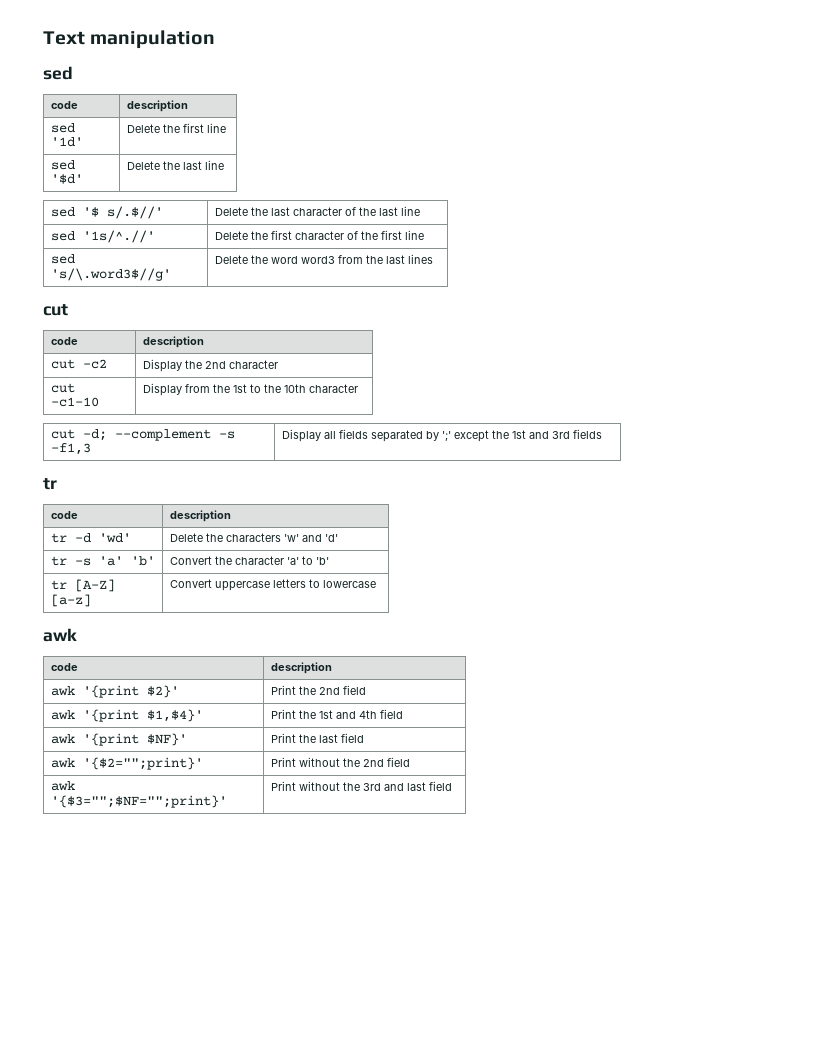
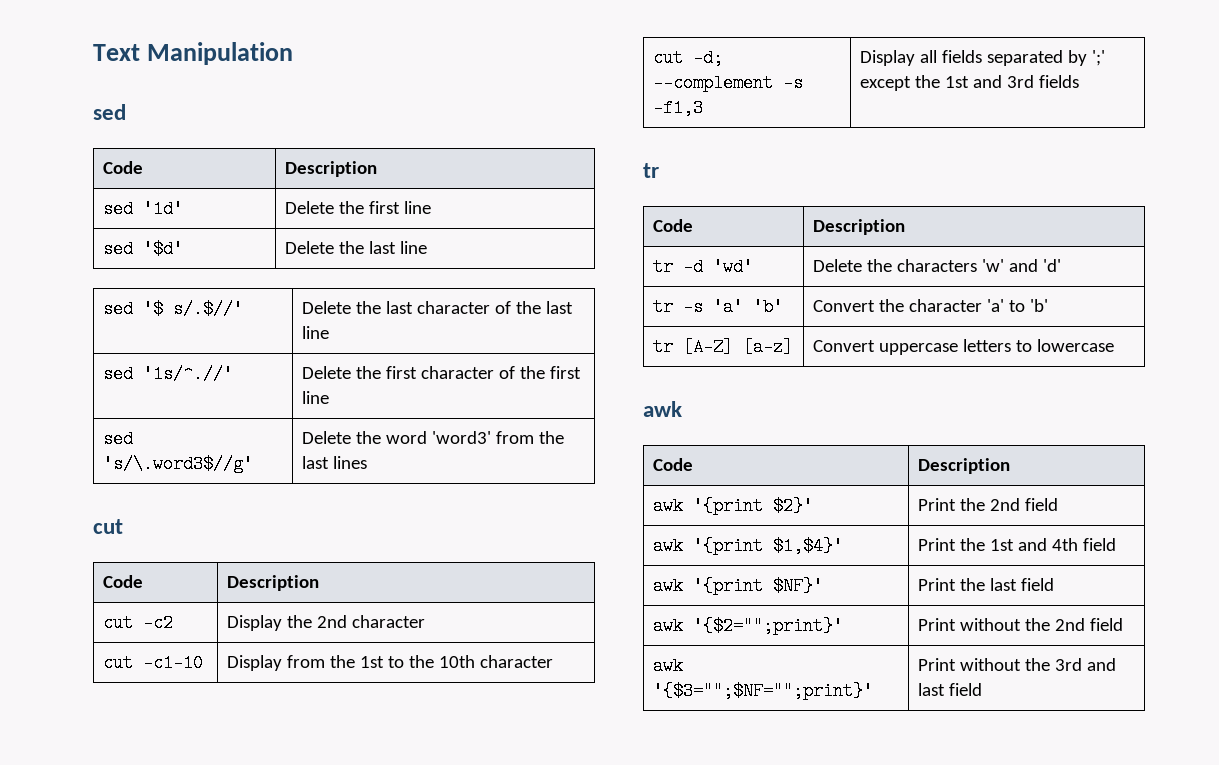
[90,30,216,49] manipulation -> [147,42,294,65] Manipulation
[50,101,78,109] [126,100,188,112] code | description -> [103,161,144,174] [285,161,378,177] Code | Description
[300,256,335,264] word3 -> [432,431,492,444] 'word3'
[50,337,78,345] [142,336,204,348] code | description -> [103,575,144,588] [227,575,320,591] Code | Description
[50,511,78,519] [169,510,231,522] code | description -> [653,219,694,232] [813,219,906,235] Code | Description
[50,663,78,671] [270,662,332,674] code | description -> [653,458,694,471] [918,458,1011,474] Code | Description

